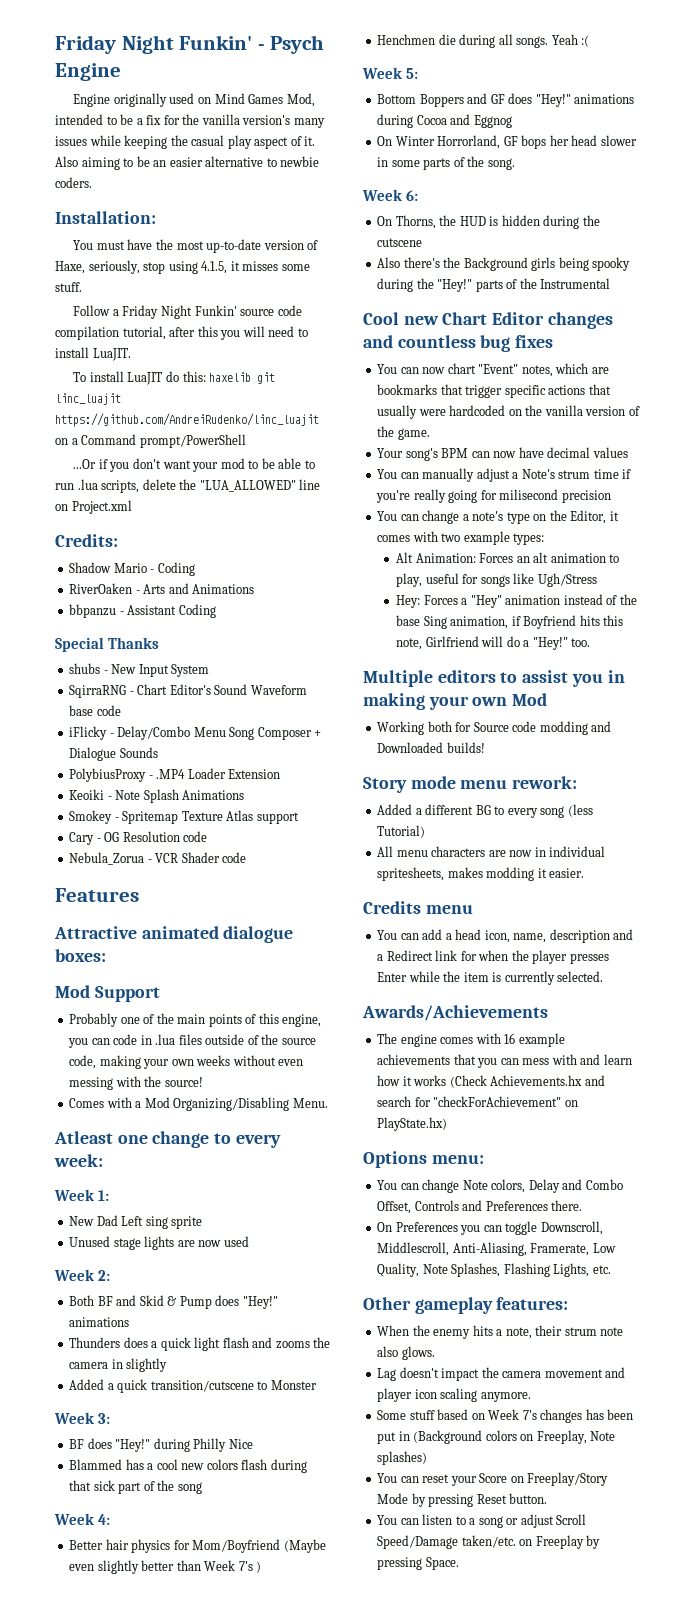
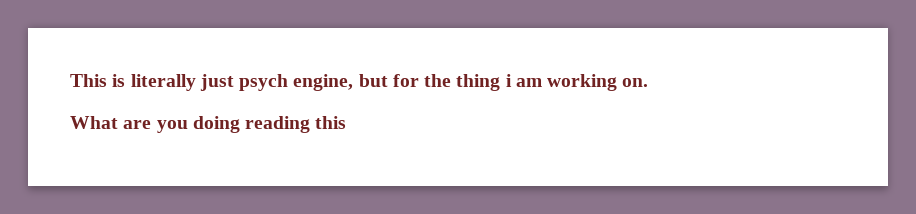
[55,35,325,54] [55,63,121,81] [73,93,315,107] [55,114,325,128] [55,135,316,149] [55,156,320,170] [55,177,92,188] [55,211,156,224] [73,239,319,253] [55,260,310,274] [55,282,82,292] [73,305,302,319] [55,326,308,340] [55,347,131,361] [73,371,276,385] [55,393,121,405] [55,413,319,427] [55,434,246,448] [73,458,315,472] [55,479,321,493] [55,500,132,514] [55,534,118,547] [69,562,195,576] [69,583,255,594] [69,604,216,618] [55,637,160,652] [69,663,210,677] [69,684,307,698] [69,705,121,716] [69,726,322,740] [69,747,158,761] [69,768,281,782] [69,789,245,803] [69,810,299,824] [69,831,208,845] [69,852,247,865] [55,888,139,902] [54,926,294,943] [55,949,106,962] [55,985,160,1002] [69,1013,322,1027] [68,1034,316,1048] [69,1055,304,1069] [69,1076,203,1090] [69,1097,328,1111] [54,1131,281,1148] [54,1154,103,1167] [54,1189,110,1201] [69,1215,203,1229] [69,1236,249,1250] [54,1269,111,1281] [69,1295,278,1309] [69,1317,130,1327] [69,1337,331,1351] [69,1358,168,1372] [69,1379,317,1393] [54,1412,111,1424] [69,1438,253,1452] [69,1459,307,1473] [69,1480,202,1494] [54,1513,111,1525] [69,1539,326,1553] [69,1560,262,1574] [377,34,590,48] [362,67,419,79] [377,93,635,107] [377,114,512,128] [377,135,637,149] [377,156,515,170] [362,189,419,201] [377,215,600,229] [377,238,423,247] [377,257,631,271] [377,278,611,292] [363,312,613,329] [363,335,554,352] [377,363,609,377] [377,384,611,398] [377,405,640,419] [377,426,430,440] [377,447,628,461] [377,468,632,482] [376,489,611,503] [377,510,619,524] [377,531,545,545] [396,552,620,563] [396,573,597,587] [396,594,637,608] [396,615,624,629] [396,636,591,650] [363,670,625,687] [363,693,548,710] [377,721,612,735] [377,742,485,753] [363,776,578,793] [377,804,593,818] [377,825,426,838] [377,846,606,857] [377,867,585,881] [363,901,473,914] [377,929,634,943] [377,950,609,964] [377,971,604,985] [362,1005,548,1021] [377,1033,565,1047] [377,1054,632,1068] [377,1075,605,1088] [377,1096,578,1107] [377,1117,448,1131] [363,1151,484,1168] [377,1179,623,1193] [377,1200,583,1214] [377,1221,603,1235] [377,1242,616,1256] [377,1263,611,1277] [363,1297,569,1314] [377,1325,624,1339] [377,1346,435,1360] [377,1367,626,1381] [377,1388,531,1402] [377,1409,634,1423] [377,1430,616,1444] [377,1451,428,1465] [377,1472,609,1486] [377,1493,548,1507] [377,1514,587,1528] [377,1535,601,1549] [377,1557,459,1570] Friday Night Funkin' - Psych Engine // Engine originally used on Mind Games Mod, intended to be a fix for the vanilla version's many issues while keeping the casual play aspect of it. Also aiming to be an easier alternative to newbie coders. // Installation: // You must have the most up-to-date version of Haxe, seriously, stop using 4.1.5, it misses some stuff. // Follow a Friday Night Funkin' source code compilation tutorial, after this you will need to install LuaJIT. // To install LuaJIT do this: haxelib git linc_luajit https://github.com/AndreiRudenko/linc_luajit on a Command prompt/PowerShell // ...Or if you don't want your mod to be able to run .lua scripts, delete the "LUA_ALLOWED" line on Project.xml // Credits: // Shadow Mario - Coding // RiverOaken - Arts and Animations // bbpanzu - Assistant Coding // Special Thanks // shubs - New Input System // SqirraRNG - Chart Editor's Sound Waveform base code // iFlicky - Delay/Combo Menu Song Composer + Dialogue Sounds // PolybiusProxy - .MP4 Loader Extension // Keoiki - Note Splash Animations // Smokey - Spritemap Texture Atlas support // Cary - OG Resolution code // Nebula_Zorua - VCR Shader code // Features // Attractive animated dialogue boxes: // Mod Support // Probably one of the main points of this engine, you can code in .lua files outside of the source code, making your own weeks without even messing with the source! // Comes with a Mod Organizing/Disabling Menu. // Atleast one change to every week: // Week 1: // New Dad Left sing sprite // Unused stage lights are now used // Week 2: // Both BF and Skid & Pump does "Hey!" animations // Thunders does a quick light flash and zooms the camera in slightly // Added a quick transition/cutscene to Monster // Week 3: // BF does "Hey!" during Philly Nice // Blammed has a cool new colors flash during that sick part of the song // Week 4: // Better hair physics for Mom/Boyfriend (Maybe even slightly better than Week 7's ) // Henchmen die during all songs. Yeah :( // Week 5: // Bottom Boppers and GF does "Hey!" animations during Cocoa and Eggnog // On Winter Horrorland, GF bops her head slower in some parts of the song. // Week 6: // On Thorns, the HUD is hidden during the cutscene // Also there's the Background girls being spooky during the "Hey!" parts of the Instrumental // Cool new Chart Editor changes and countless bug fixes // You can now chart "Event" notes, which are bookmarks that trigger specific actions that usually were hardcoded on the vanilla version of the game. // Your song's BPM can now have decimal values // You can manually adjust a Note's strum time if you're really going for milisecond precision // You can change a note's type on the Editor, it comes with two example types: // Alt Animation: Forces an alt animation to play, useful for songs like Ugh/Stress // Hey: Forces a "Hey" animation instead of the base Sing animation, if Boyfriend hits this note, Girlfriend will do a "Hey!" too. // Multiple editors to assist you in making your own Mod // Working both for Source code modding and Downloaded builds! // Story mode menu rework: // Added a different BG to every song (less Tutorial) // All menu characters are now in individual spritesheets, makes modding it easier. // Credits menu // You can add a head icon, name, description and a Redirect link for when the player presses Enter while the item is currently selected. // Awards/Achievements // The engine comes with 16 example achievements that you can mess with and learn how it works (Check Achievements.hx and search for "checkForAchievement" on PlayState.hx) // Options menu: // You can change Note colors, Delay and Combo Offset, Controls and Preferences there. // On Preferences you can toggle Downscroll, Middlescroll, Anti-Aliasing, Framerate, Low Quality, Note Splashes, Flashing Lights, etc. // Other gameplay features: // When the enemy hits a note, their strum note also glows. // Lag doesn't impact the camera movement and player icon scaling anymore. // Some stuff based on Week 7's changes has been put in (Background colors on Freeplay, Note splashes) // You can reset your Score on Freeplay/Story Mode by pressing Reset button. // You can listen to a song or adjust Scroll Speed/Damage taken/etc. on Freeplay by pressing Space. -> [70,74,649,91] [70,116,347,133] This is literally just psych engine, but for the thing i am working on. // What are you doing reading this

